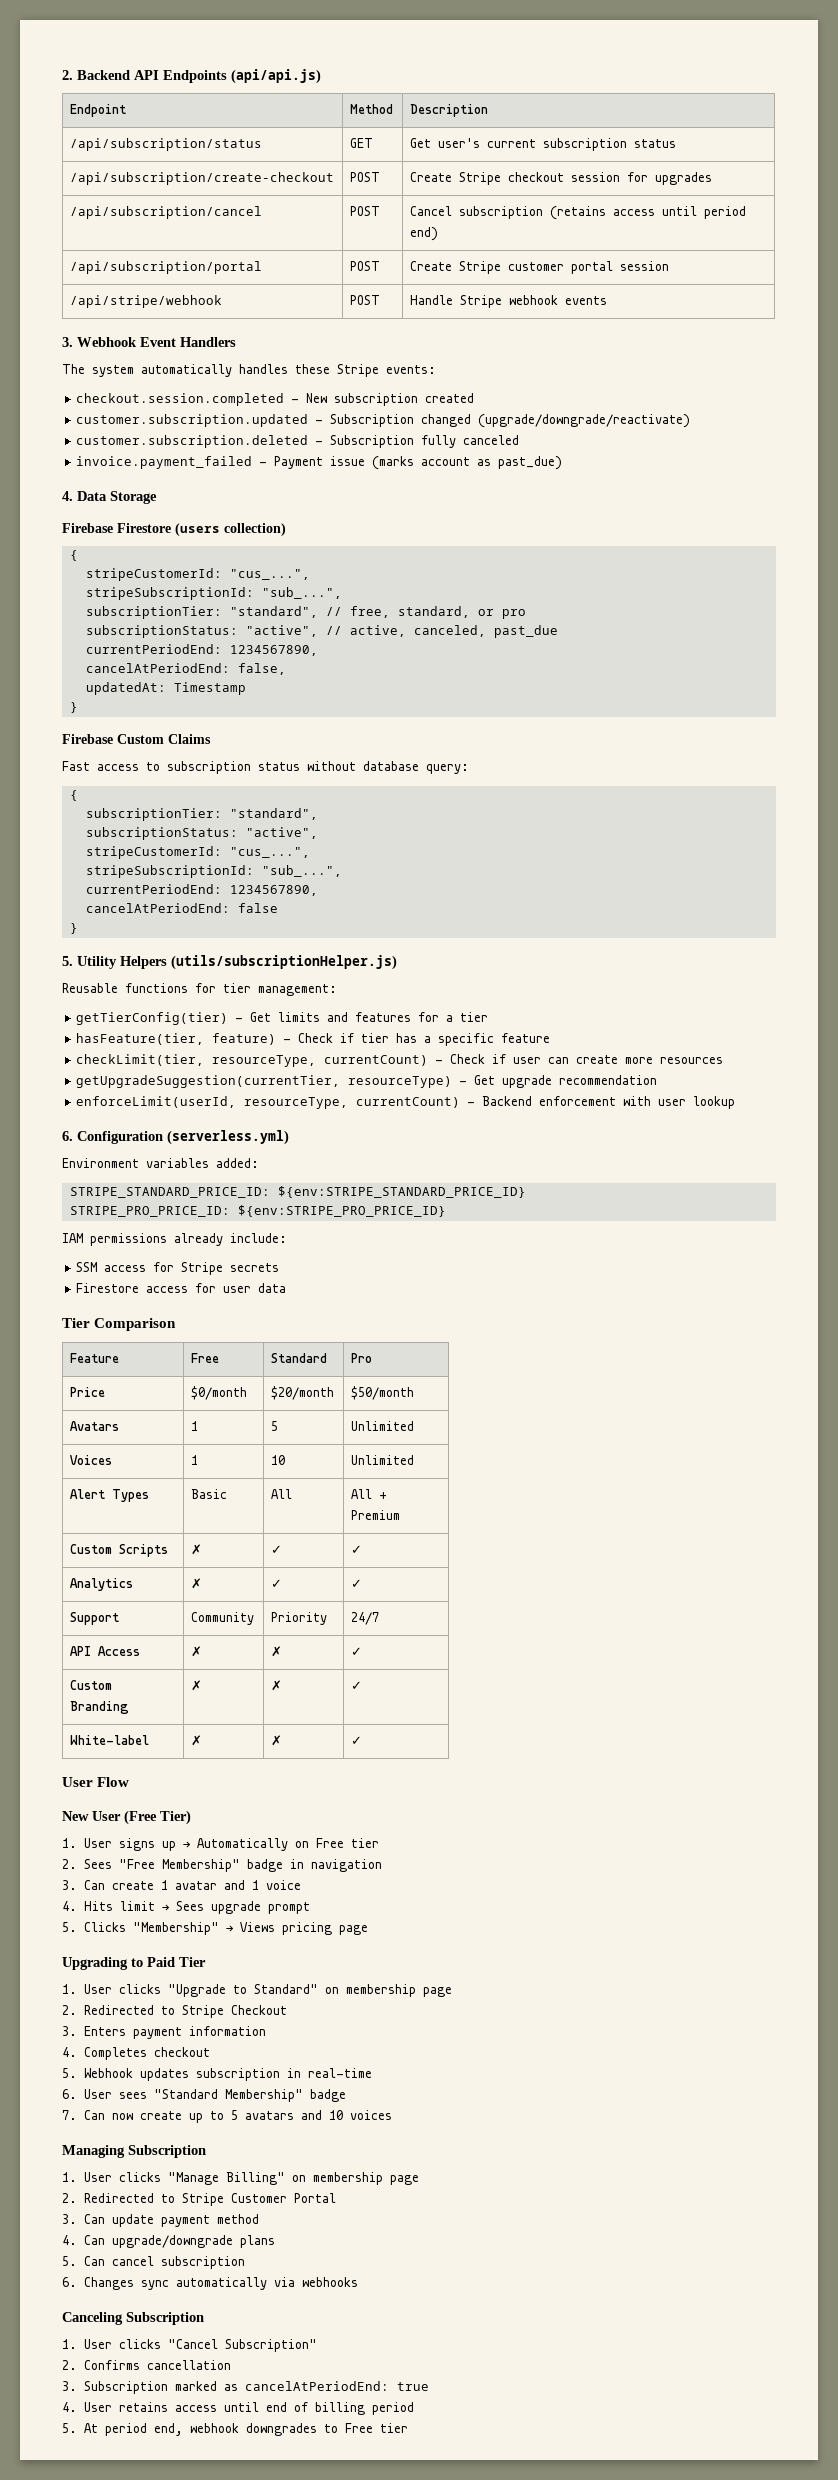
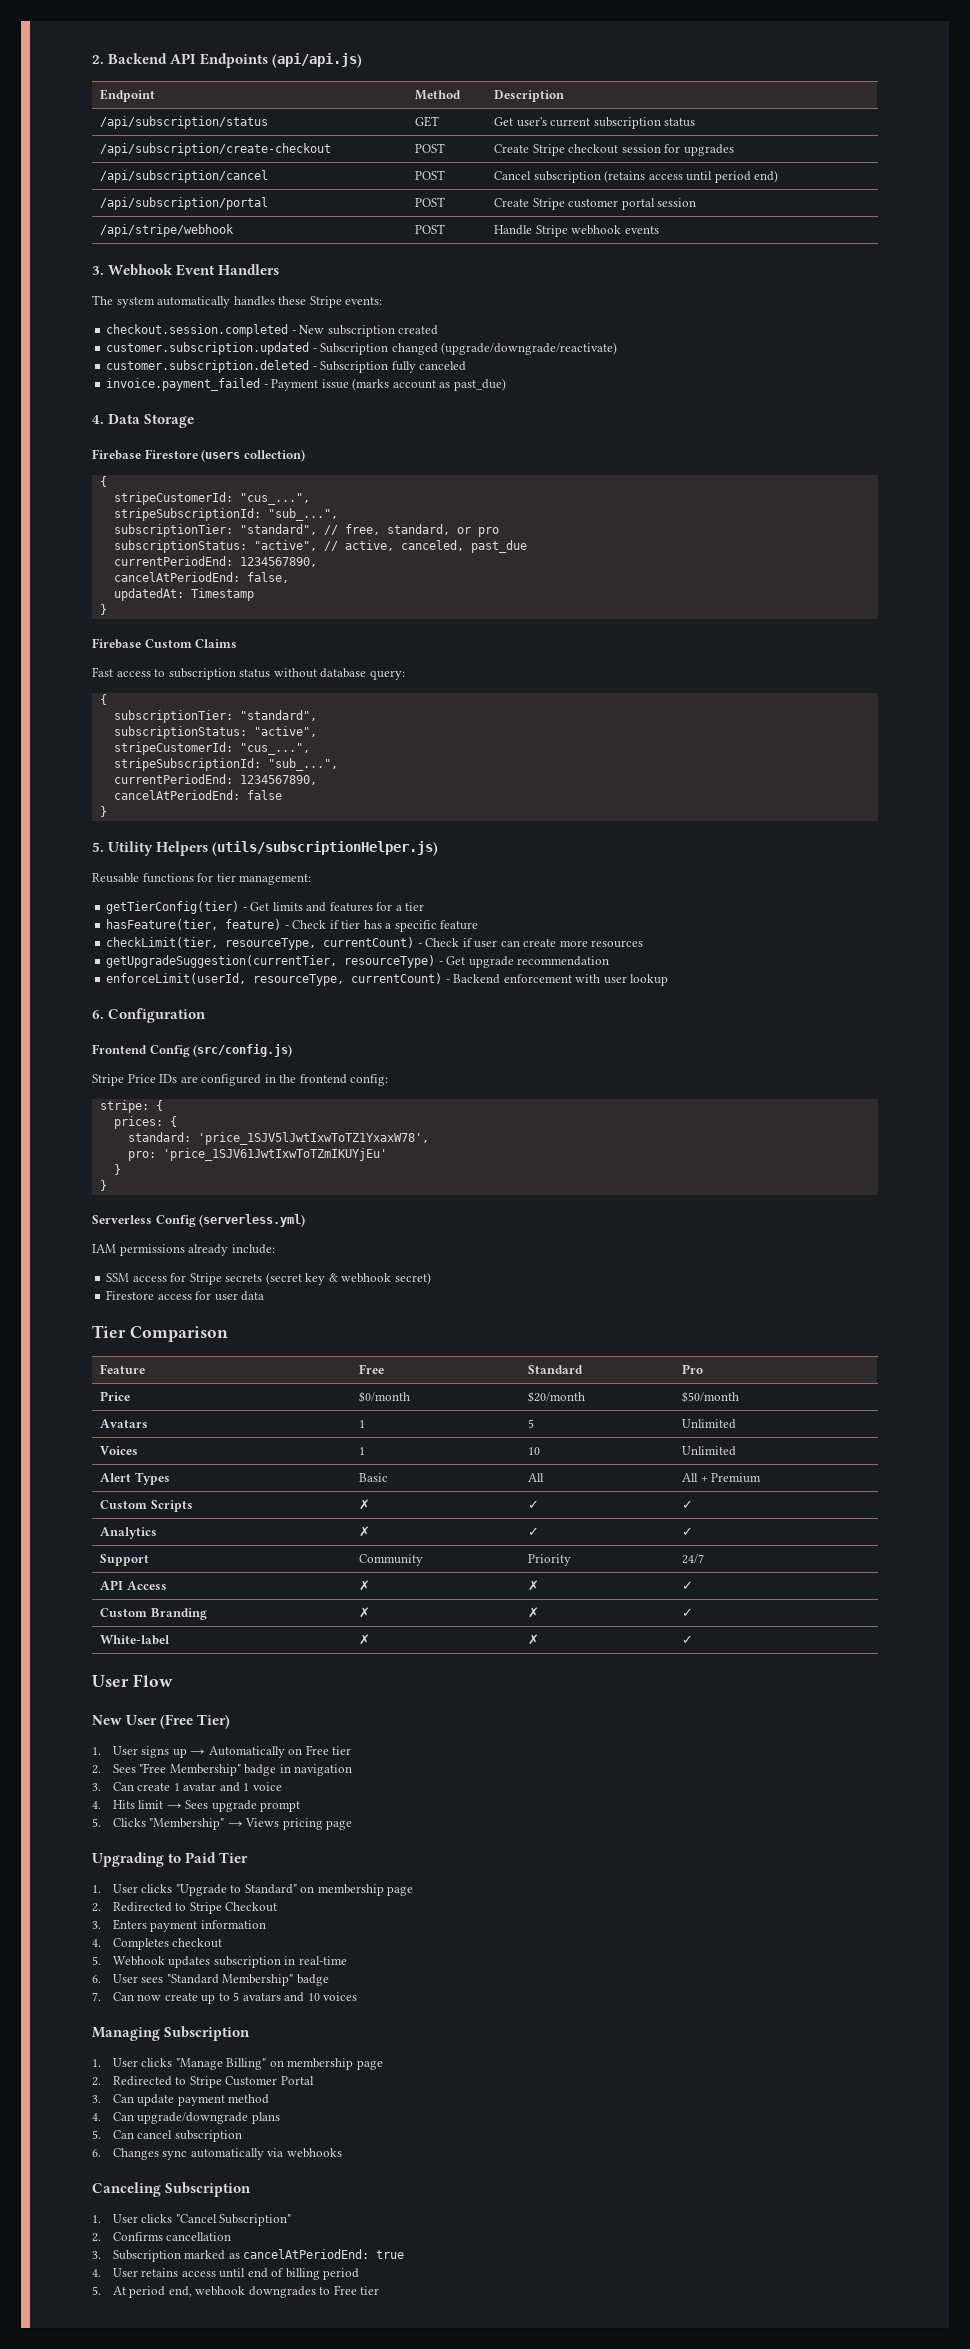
[167,1130,289,1145] [62,1158,259,1168] [69,1186,526,1198] [69,1205,446,1217] (serverless.yml) // Environment variables added: // STRIPE_STANDARD_PRICE_ID: ${env:STRIPE_STANDARD_PRICE_ID} // STRIPE_PRO_PRICE_ID: ${env:STRIPE_PRO_PRICE_ID} -> [92,1044,293,1057] [92,1074,389,1086] [99,1100,163,1113] [113,1116,177,1129] [127,1132,429,1145] [127,1148,387,1161] [113,1164,121,1175] [99,1180,107,1191] [92,1214,306,1227] // Frontend Config (src/config.js) // Stripe Price IDs are configured in the frontend config: // stripe: { // prices: { // standard: 'price_1SJV5lJwtIxwToTZ1YxaxW78', // pro: 'price_1SJV61JwtIxwToTZmIKUYjEu' // } // } // Serverless Config (serverless.yml)
(280, 1267) none -> [265,1272,431,1285] (secret key & webhook secret)

